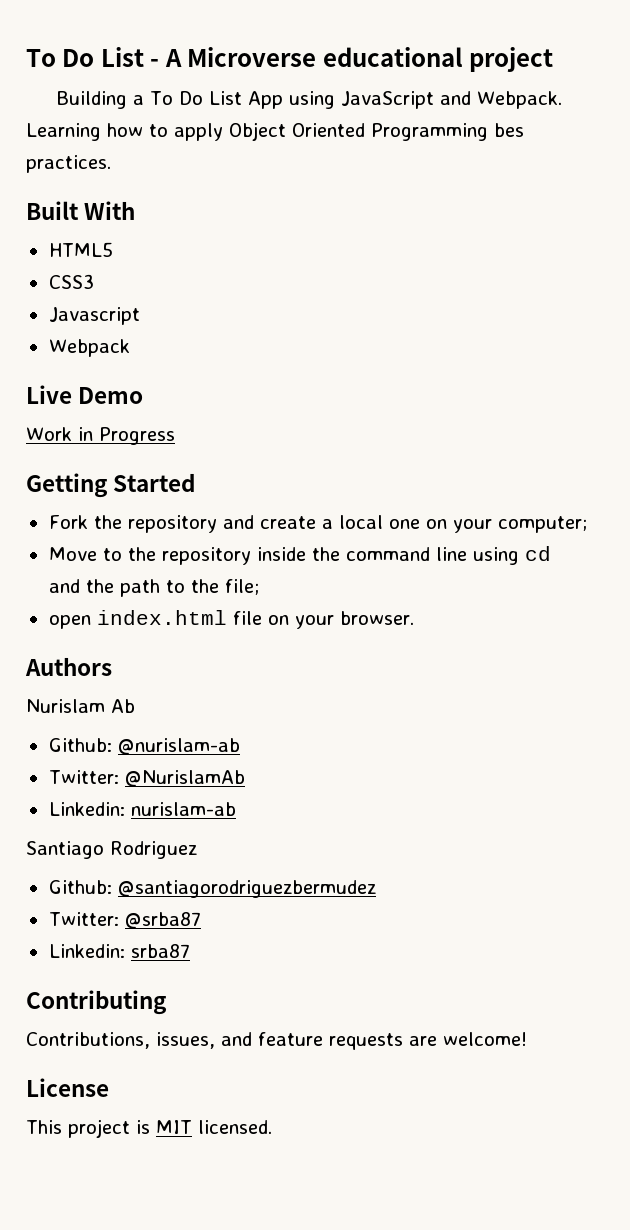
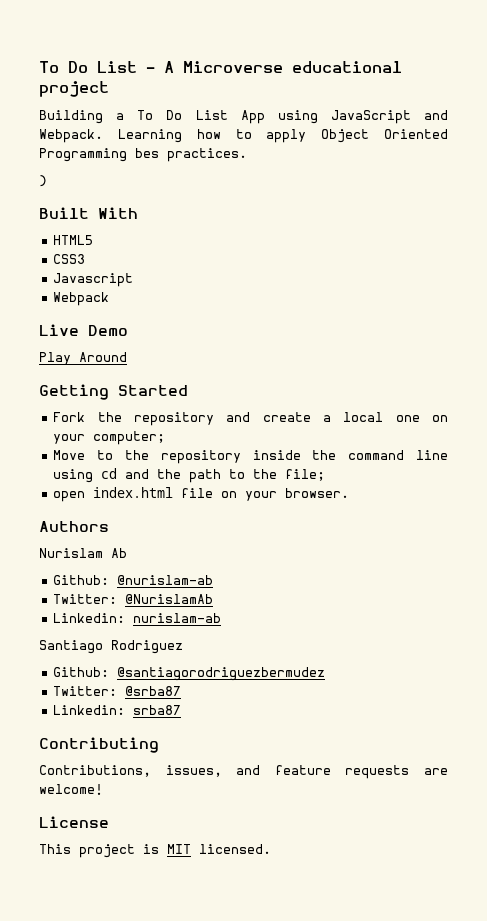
(111, 164) none -> [39,175,47,187] // )
[26,427,175,445] Work in Progress -> [39,352,127,365] Play Around

